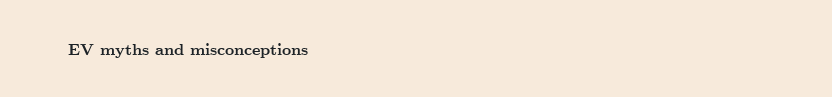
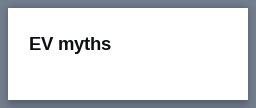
[155,43,308,58] and misconceptions -> (111, 45) none

